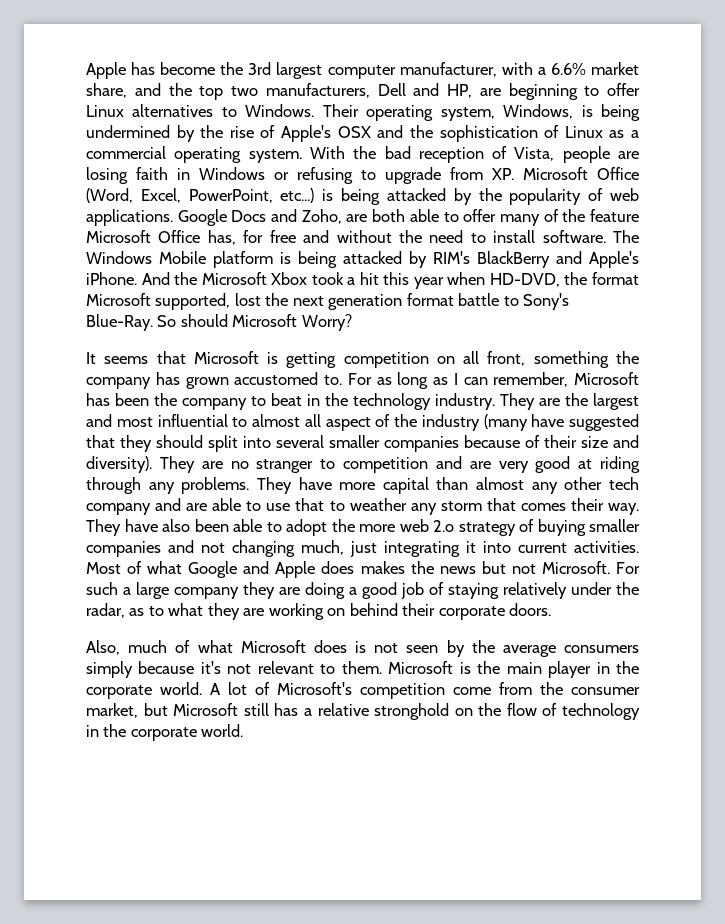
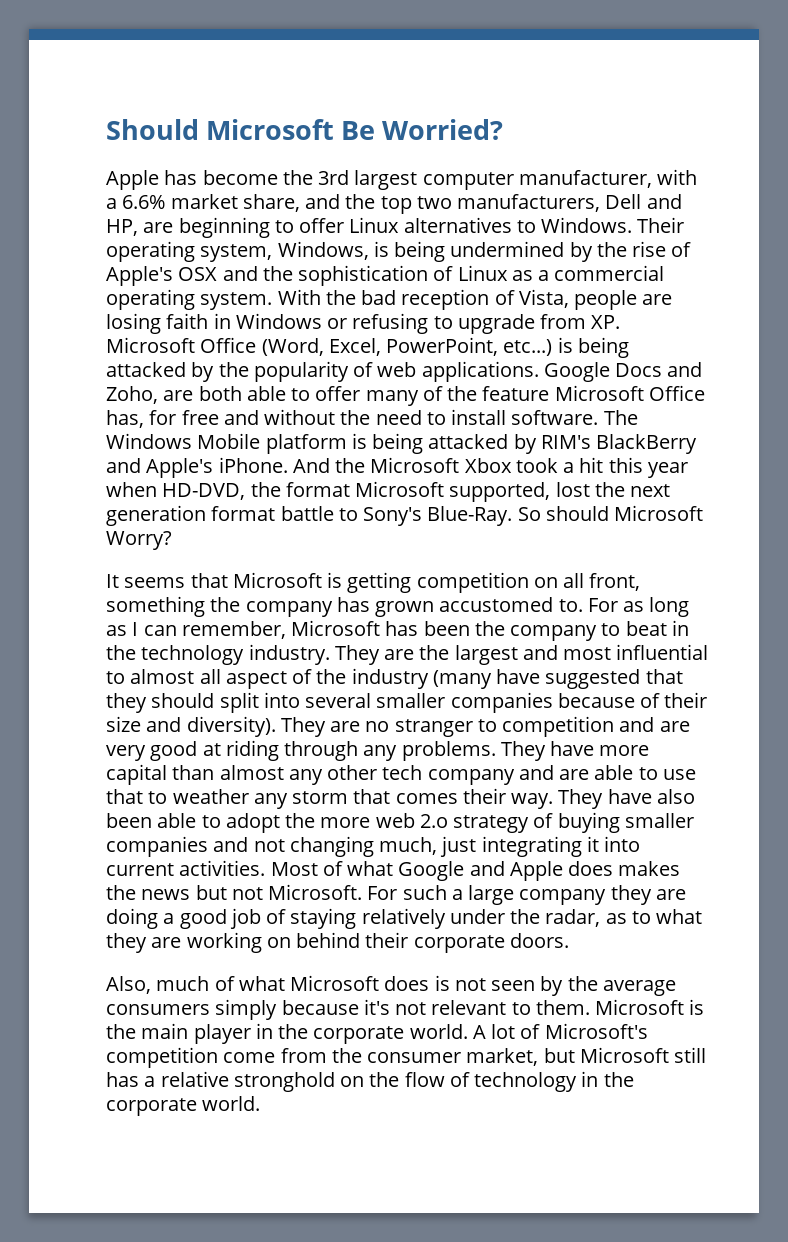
(86, 70) none -> [106,119,504,140] Should Microsoft Be Worried? //

